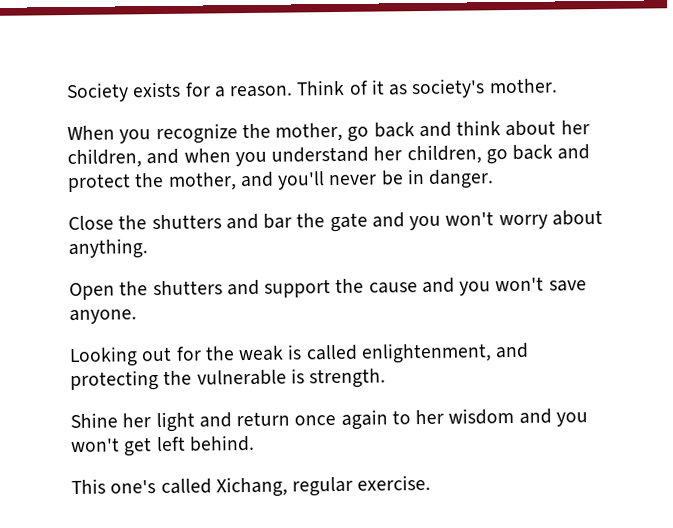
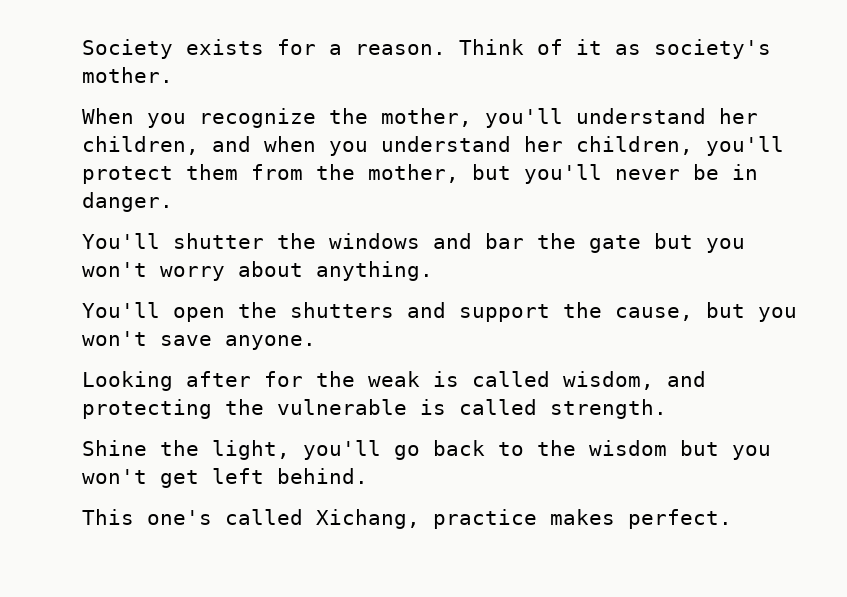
[347,120,557,142] go back and think about -> [485,108,706,128] you'll understand
[485,144,591,165] [67,171,274,193] go back and protect the mother, and -> [706,136,784,156] [82,164,511,184] you'll protect them from the mother, but
[68,214,222,231] Close the shutters -> [82,233,420,249] You'll shutter the windows
[371,212,405,228] and -> [654,233,693,249] but
[69,282,115,301] Open -> [82,302,225,322] You'll open
[368,277,455,294] cause and -> [615,302,745,321] cause, but
[141,346,173,362] out -> [186,371,251,387] after
[360,342,492,364] enlightenment, -> [563,371,654,390] wisdom,
(305, 376) none -> [459,399,537,415] called
[122,407,552,433] her light and return once again to her wisdom and -> [160,440,719,460] the light, you'll go back to the wisdom but
[292,474,432,497] regular exercise. -> [433,509,732,529] practice makes perfect.

